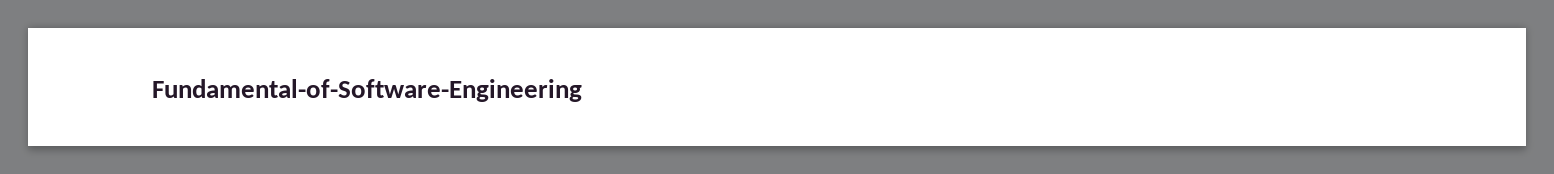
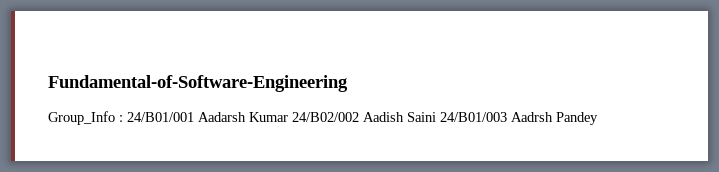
(582, 90) none -> [48,111,598,125] // Group_Info : 24/B01/001 Aadarsh Kumar 24/B02/002 Aadish Saini 24/B01/003 Aadrsh Pandey

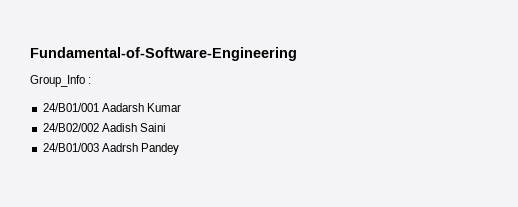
(123, 118) none -> (92, 80) //
(288, 117) none -> (181, 107) //
(436, 117) none -> (166, 127) //

